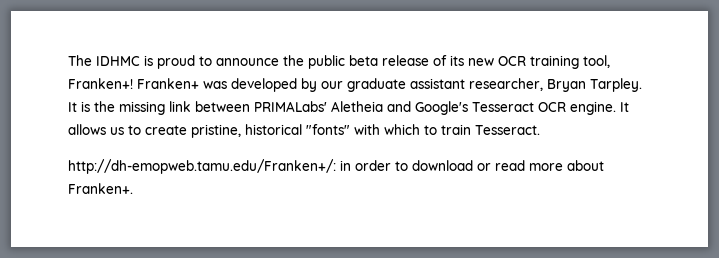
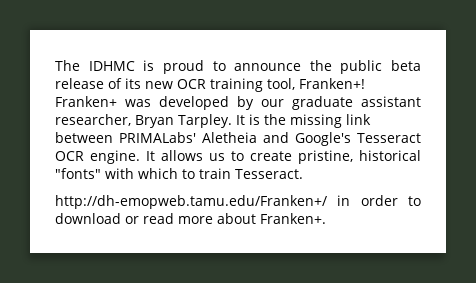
[68,159,336,174] http://dh-emopweb.tamu.edu/Franken+/: -> [55,195,327,209] http://dh-emopweb.tamu.edu/Franken+/

